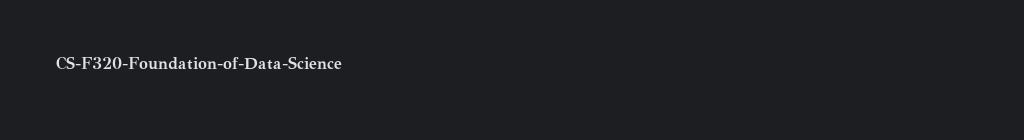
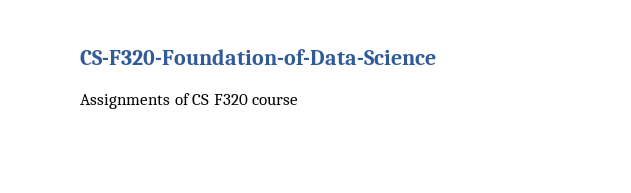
(342, 63) none -> [80,93,299,109] // Assignments of CS F320 course

